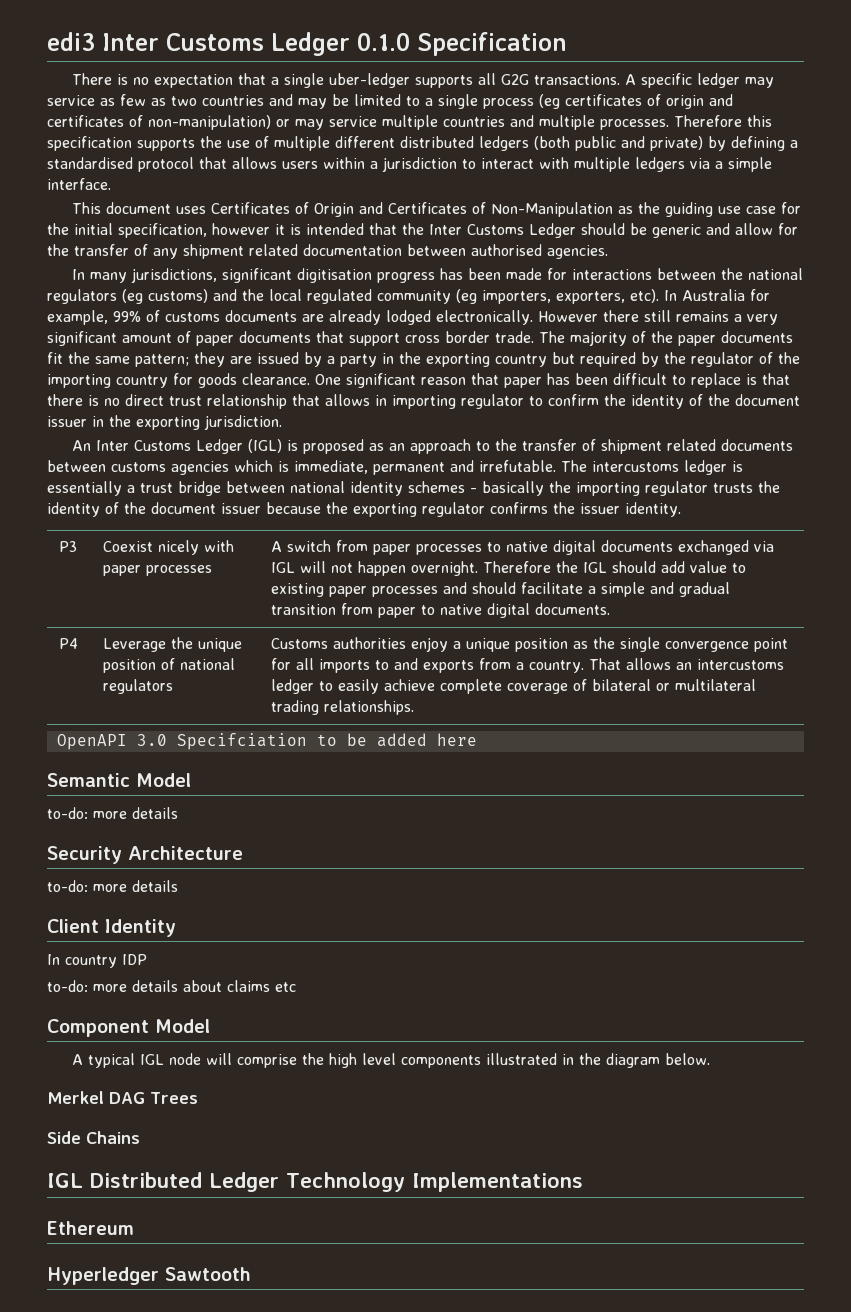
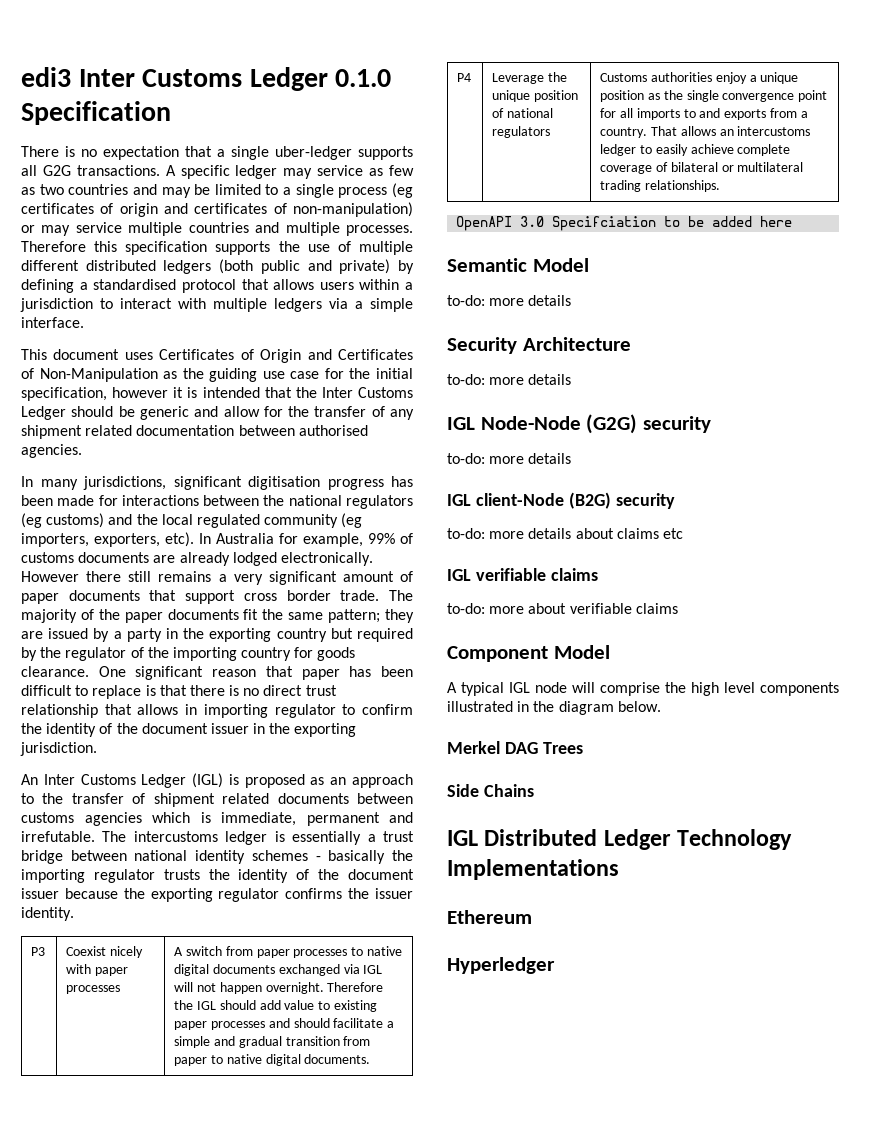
[47,919,176,937] [47,954,147,968] Client Identity // In country IDP -> [447,414,712,434] [447,453,572,464] [447,492,675,509] IGL Node-Node (G2G) security // to-do: more details // IGL client-Node (B2G) security
(296, 987) none -> [447,568,598,581] [447,603,678,614] // IGL verifiable claims // to-do: more about verifiable claims
[165,1267,251,1281] Sawtooth -> (555, 965) none

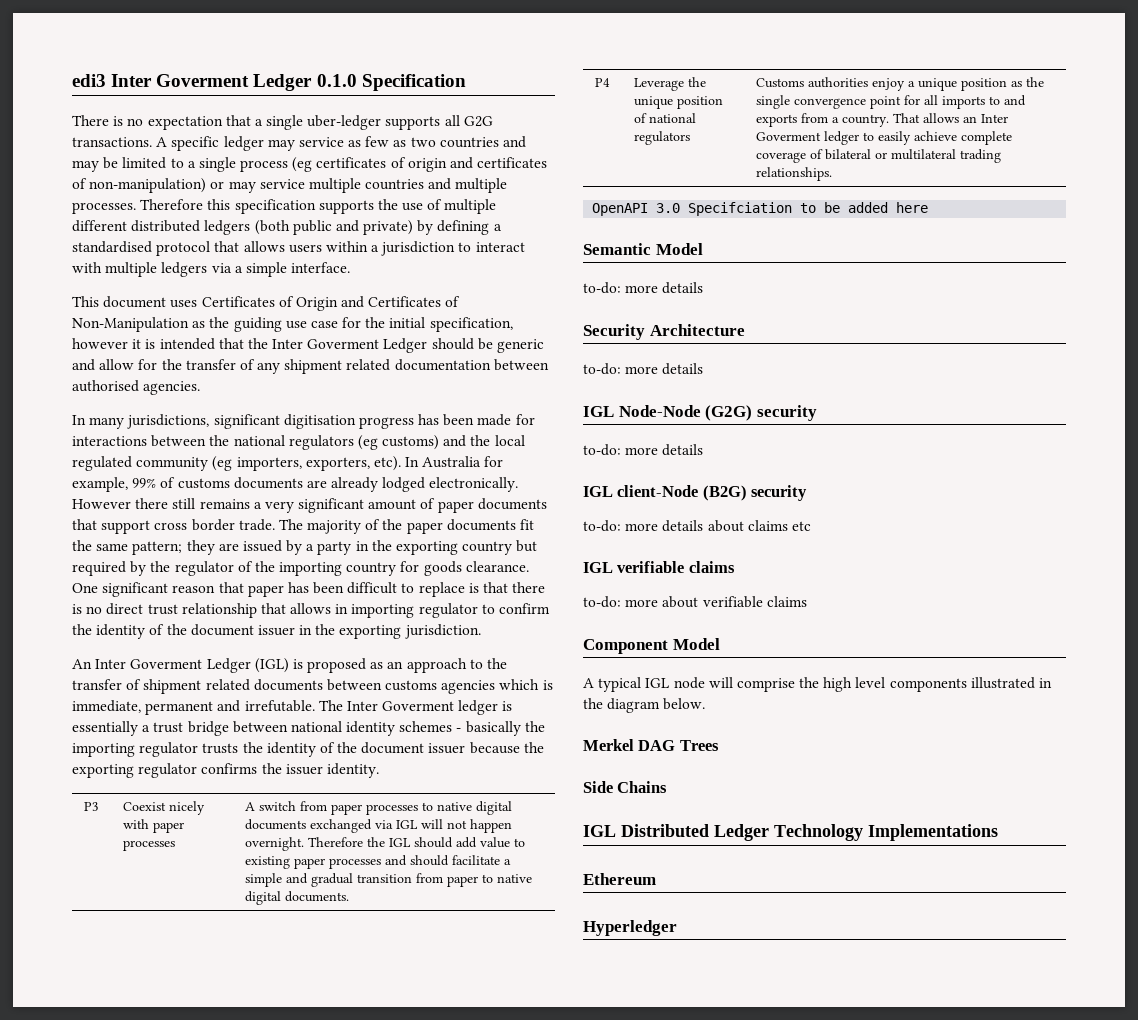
[142,69,243,87] Customs -> [156,74,250,87] Goverment
[358,387,413,398] Customs -> [307,339,380,349] Goverment
[80,774,136,785] Customs -> [130,659,203,669] Goverment
[133,831,218,842] intercustoms -> [346,701,455,711] Inter Goverment
[737,126,811,136] intercustoms -> [980,114,1008,123] [755,132,821,141] Inter Goverment

